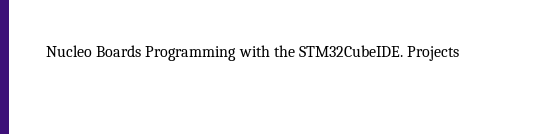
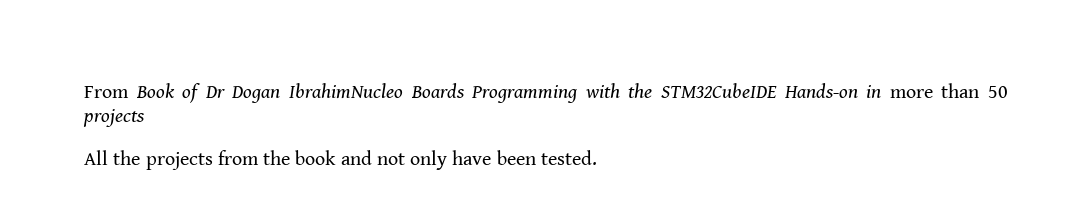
[46,45,460,61] Nucleo Boards Programming with the STM32CubeIDE. Projects -> [84,83,1009,103] [83,109,145,127] [84,150,597,170] From Book of Dr Dogan IbrahimNucleo Boards Programming with the STM32CubeIDE Hands-on in more than 50 projects // All the projects from the book and not only have been tested.

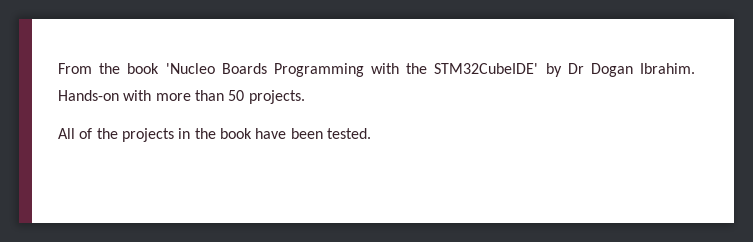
[135,83,882,103] Book of Dr Dogan IbrahimNucleo Boards Programming with the STM32CubeIDE Hands-on in -> [99,63,695,77] [58,90,152,101] the book 'Nucleo Boards Programming with the STM32CubeIDE' by Dr Dogan Ibrahim. Hands-on with
[83,109,145,127] projects -> [248,90,305,104] projects.
(108, 157) none -> [79,128,93,139] of
[217,150,448,170] from the book and not only -> [178,128,252,139] in the book

